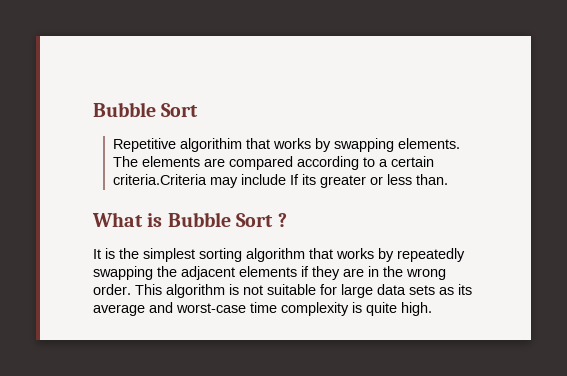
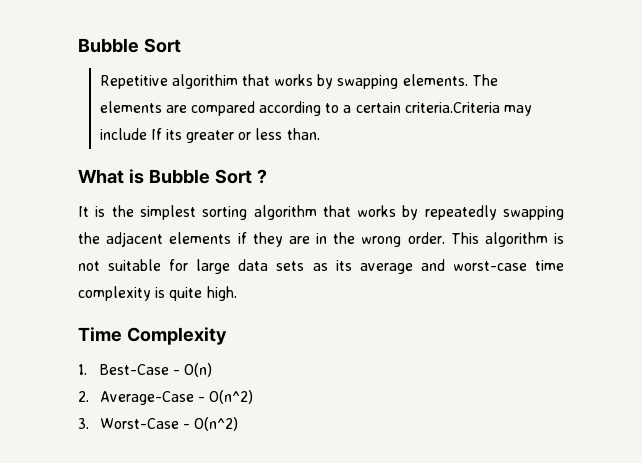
(432, 309) none -> [78,327,227,345] [78,363,212,377] [78,390,253,405] [78,417,238,431] // Time Complexity // 1. Best-Case - O(n) // 2. Average-Case - O(n^2) // 3. Worst-Case - O(n^2)

